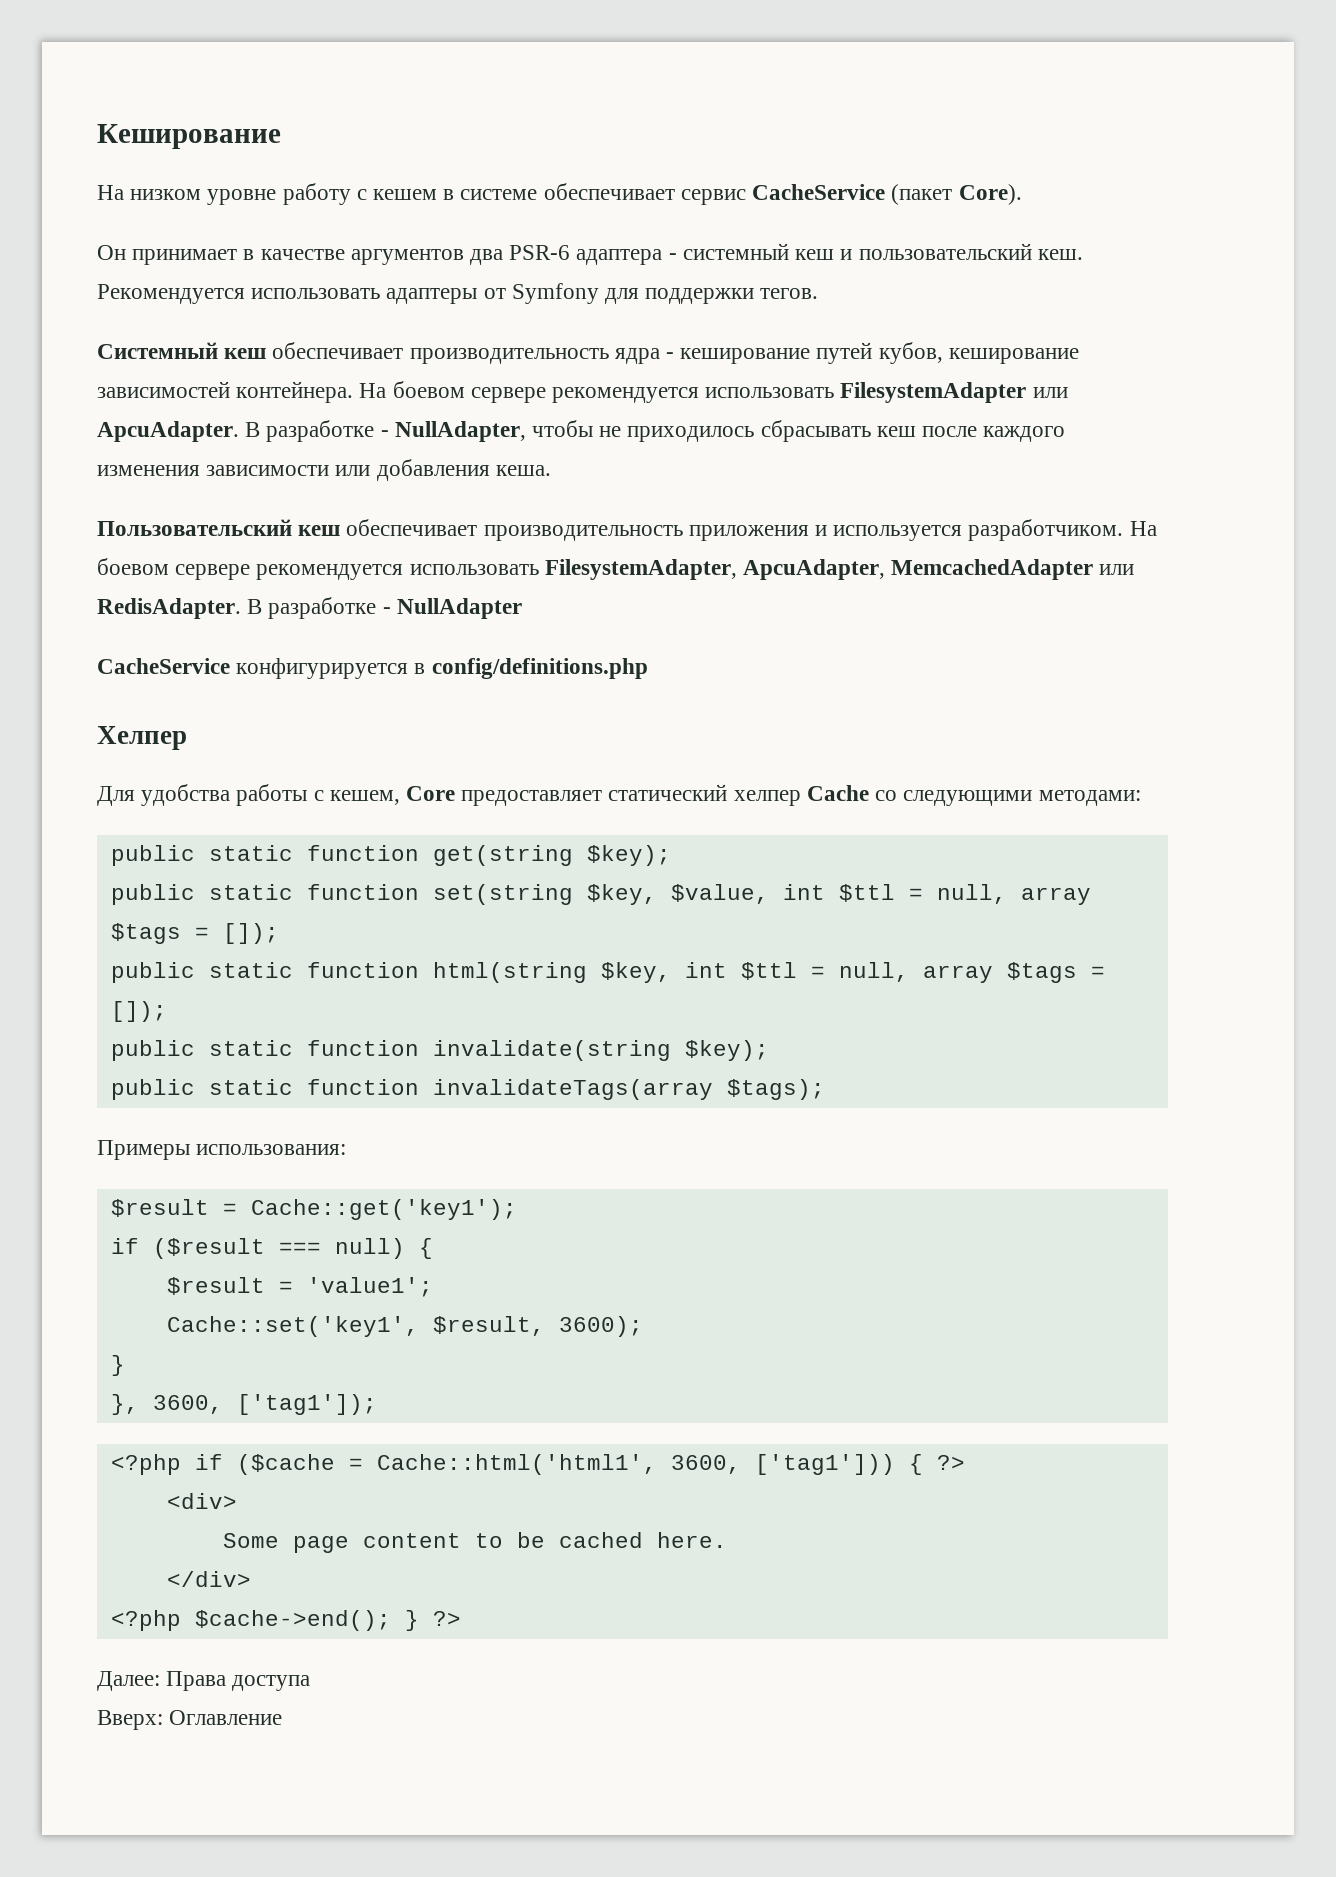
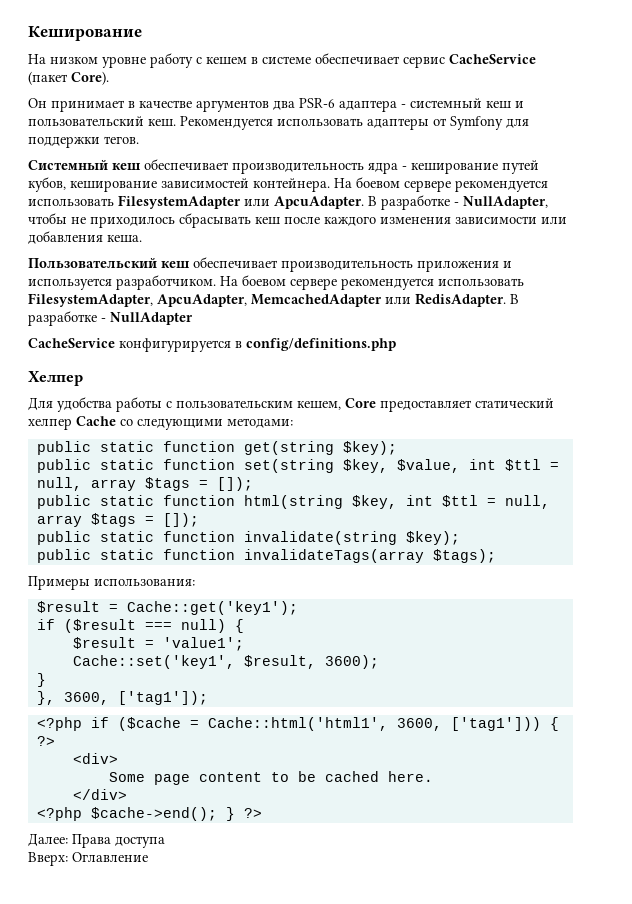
(324, 795) none -> [176,400,293,408] пользовательским

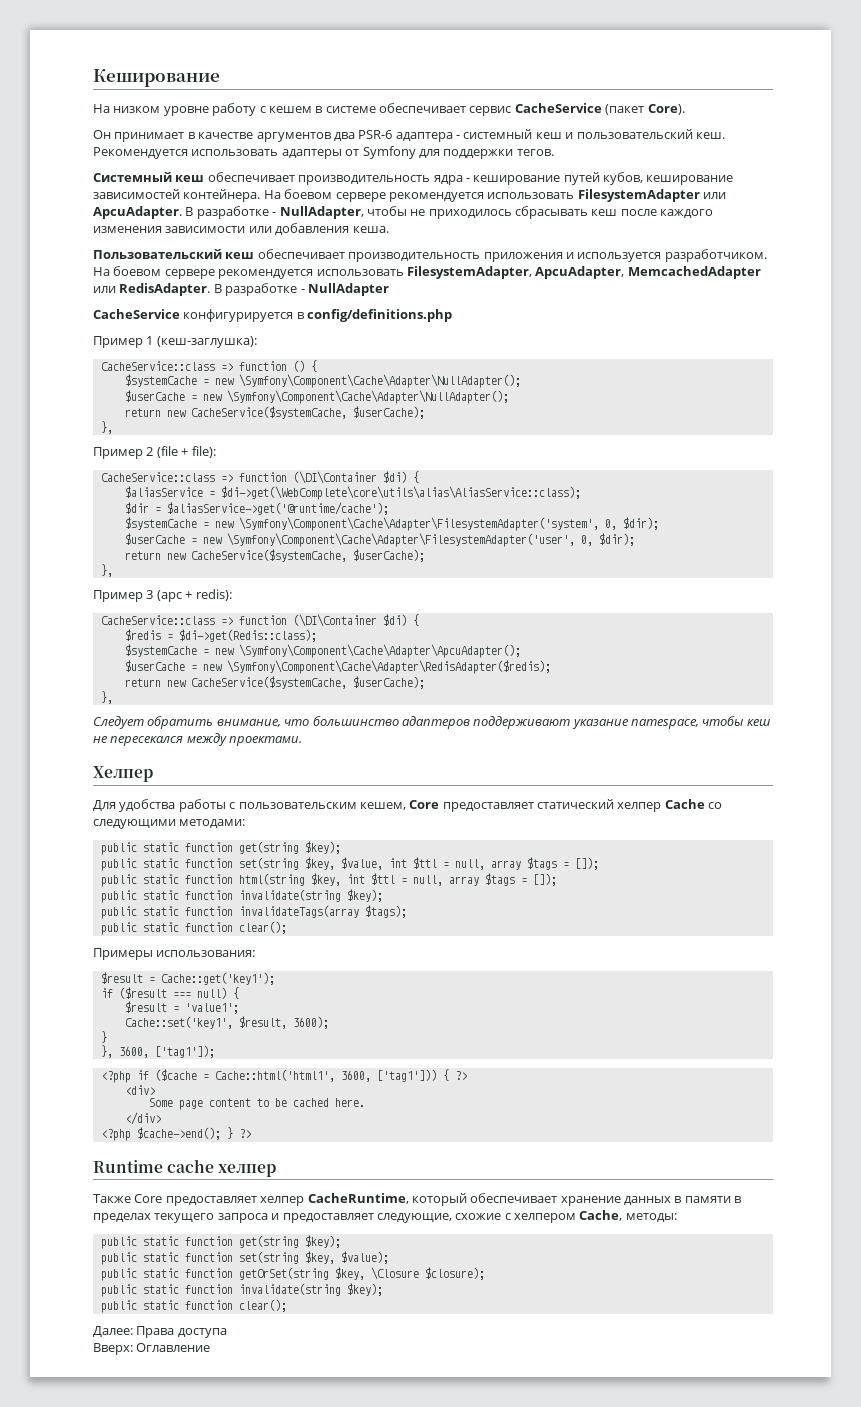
(396, 344) none -> [93,336,257,348] [100,360,317,372] [124,374,521,388] [124,390,509,404] [124,406,425,419] [100,421,113,434] [93,446,216,459] [100,471,419,484] [124,486,581,500] [124,502,389,515] [124,517,659,531] [124,533,635,547] [124,549,425,562] [100,564,113,577] [93,589,232,602] [100,614,419,627] [124,629,317,642] [124,644,521,658] [124,660,551,674] [124,676,425,689] [100,691,113,704] [93,716,770,729] [93,733,303,746] // Пример 1 (кеш-заглушка): // CacheService::class => function () { // $systemCache = new \Symfony\Component\Cache\Adapter\NullAdapter(); // $userCache = new \Symfony\Component\Cache\Adapter\NullAdapter(); // return new CacheService($systemCache, $userCache); // }, // Пример 2 (file + file): // CacheService::class => function (\DI\Container $di) { // $aliasService = $di->get(\WebComplete\core\utils\alias\AliasService::class); // $dir = $aliasService->get('@runtime/cache'); // $systemCache = new \Symfony\Component\Cache\Adapter\FilesystemAdapter('system', 0, $dir); // $userCache = new \Symfony\Component\Cache\Adapter\FilesystemAdapter('user', 0, $dir); // return new CacheService($systemCache, $userCache); // }, // Пример 3 (apc + redis): // CacheService::class => function (\DI\Container $di) { // $redis = $di->get(Redis::class); // $systemCache = new \Symfony\Component\Cache\Adapter\ApcuAdapter(); // $userCache = new \Symfony\Component\Cache\Adapter\RedisAdapter($redis); // return new CacheService($systemCache, $userCache); // }, // Следует обратить внимание, что большинство адаптеров поддерживают указание namespace, чтобы кеш не пересекался между проектами.
(496, 556) none -> [100,921,287,935] // public static function clear();
(262, 813) none -> [93,1159,277,1177] [93,1193,742,1206] [93,1210,677,1223] [100,1235,341,1249] [100,1251,389,1265] [100,1267,485,1281] [100,1283,383,1297] [100,1299,287,1313] // Runtime cache хелпер // Также Core предоставляет хелпер CacheRuntime, который обеспечивает хранение данных в памяти в пределах текущего запроса и предоставляет следующие, схожие с хелпером Cache, методы: // public static function get(string $key); // public static function set(string $key, $value); // public static function getOrSet(string $key, \Closure $closure); // public static function invalidate(string $key); // public static function clear();

